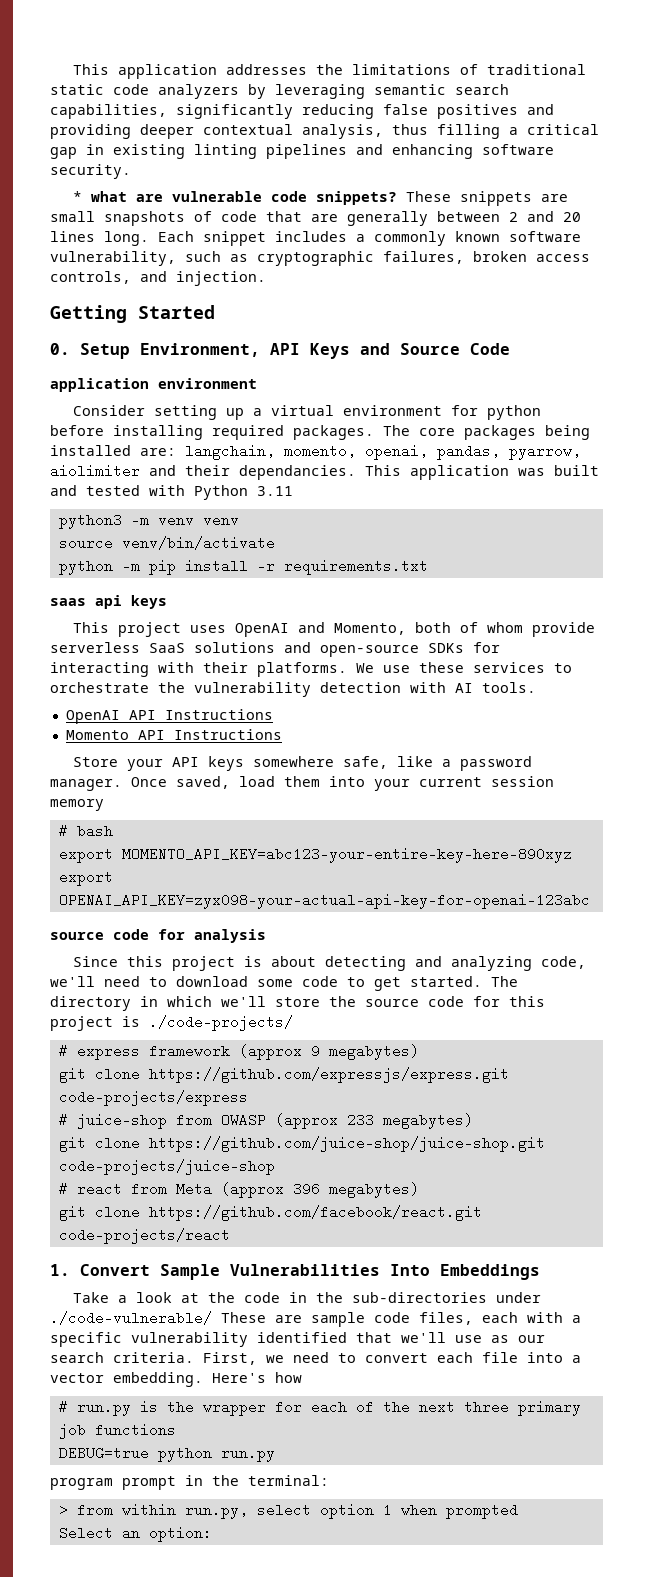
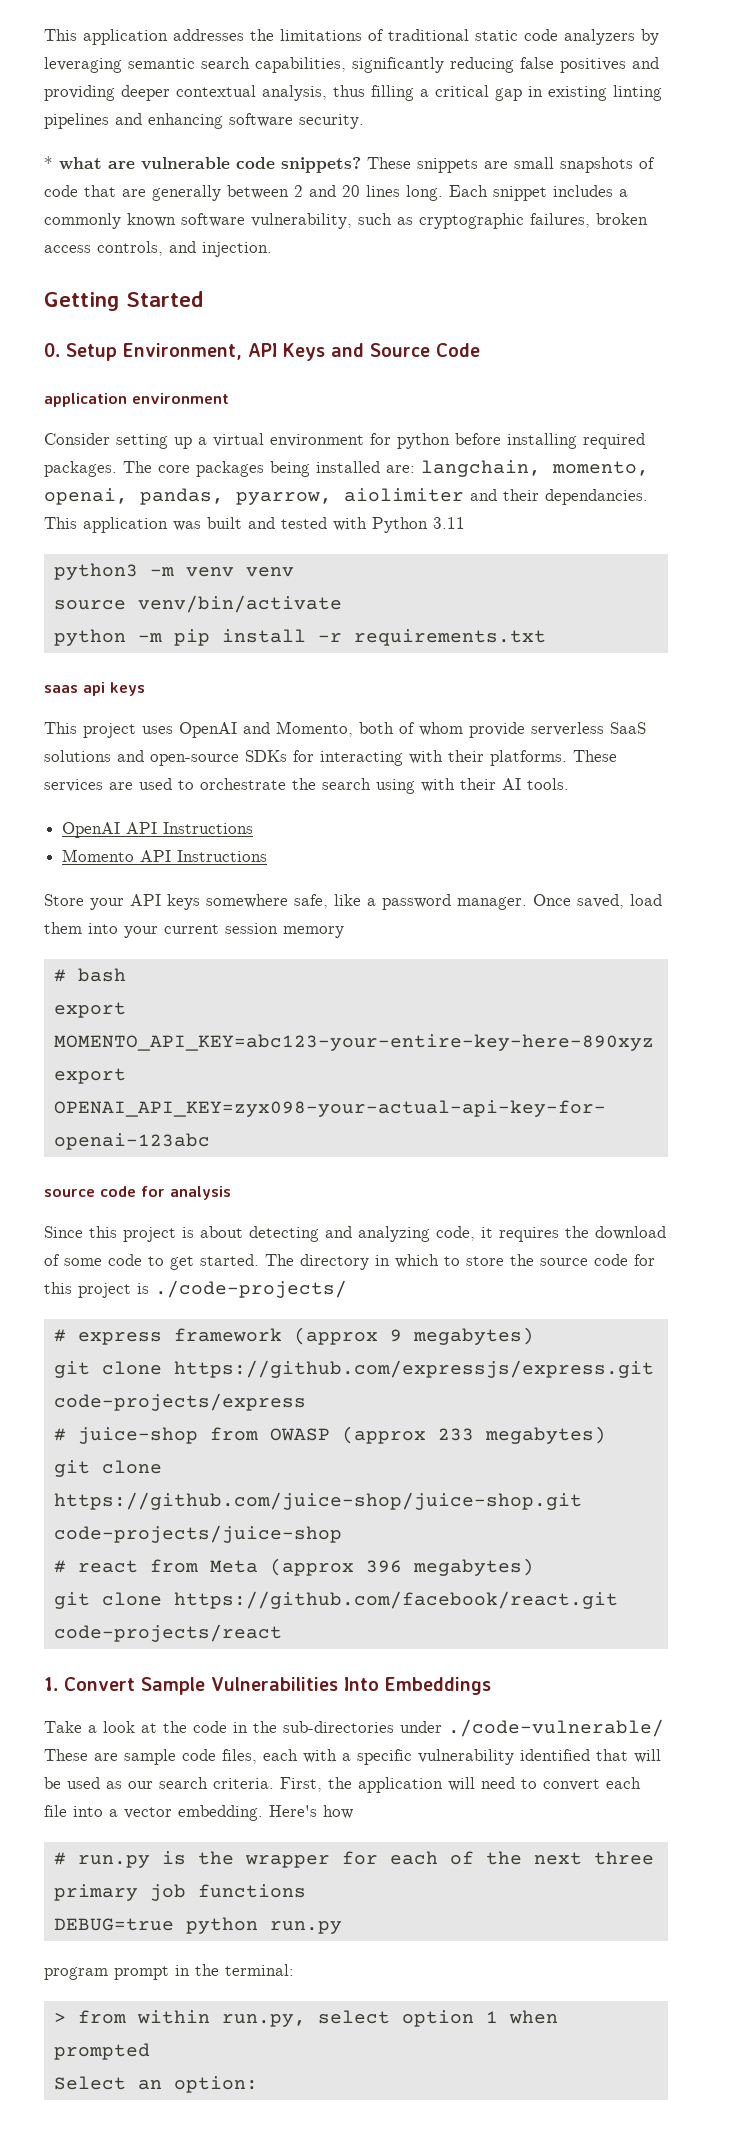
[356,662,572,673] [50,682,446,697] We use these services to orchestrate the vulnerability detection with -> [573,750,617,762] [44,778,496,794] These services are used to orchestrate the search using with their
[50,976,248,987] we'll need to download -> [481,1226,666,1242] [44,1254,60,1266] it requires the download of
[221,996,266,1007] we'll -> [444,1256,460,1266] to
[401,1332,482,1343] we'll use -> [634,1749,661,1763] [44,1777,100,1789] will be used
[266,1355,284,1363] we -> [328,1777,475,1793] the application will

